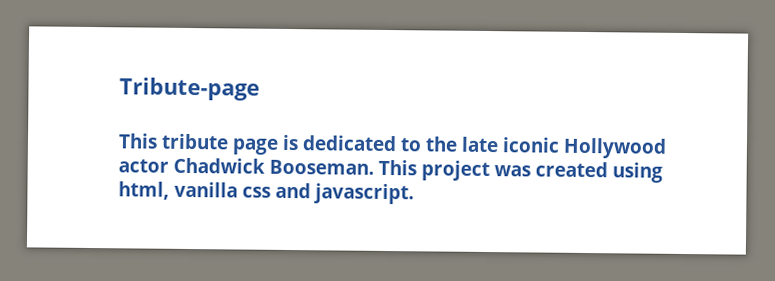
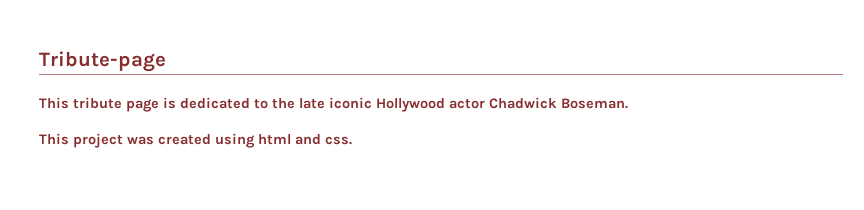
[269,159,374,175] Booseman. -> [561,98,628,109] Boseman. //
[118,181,414,205] html, vanilla css and javascript. -> [258,134,352,145] html and css.

